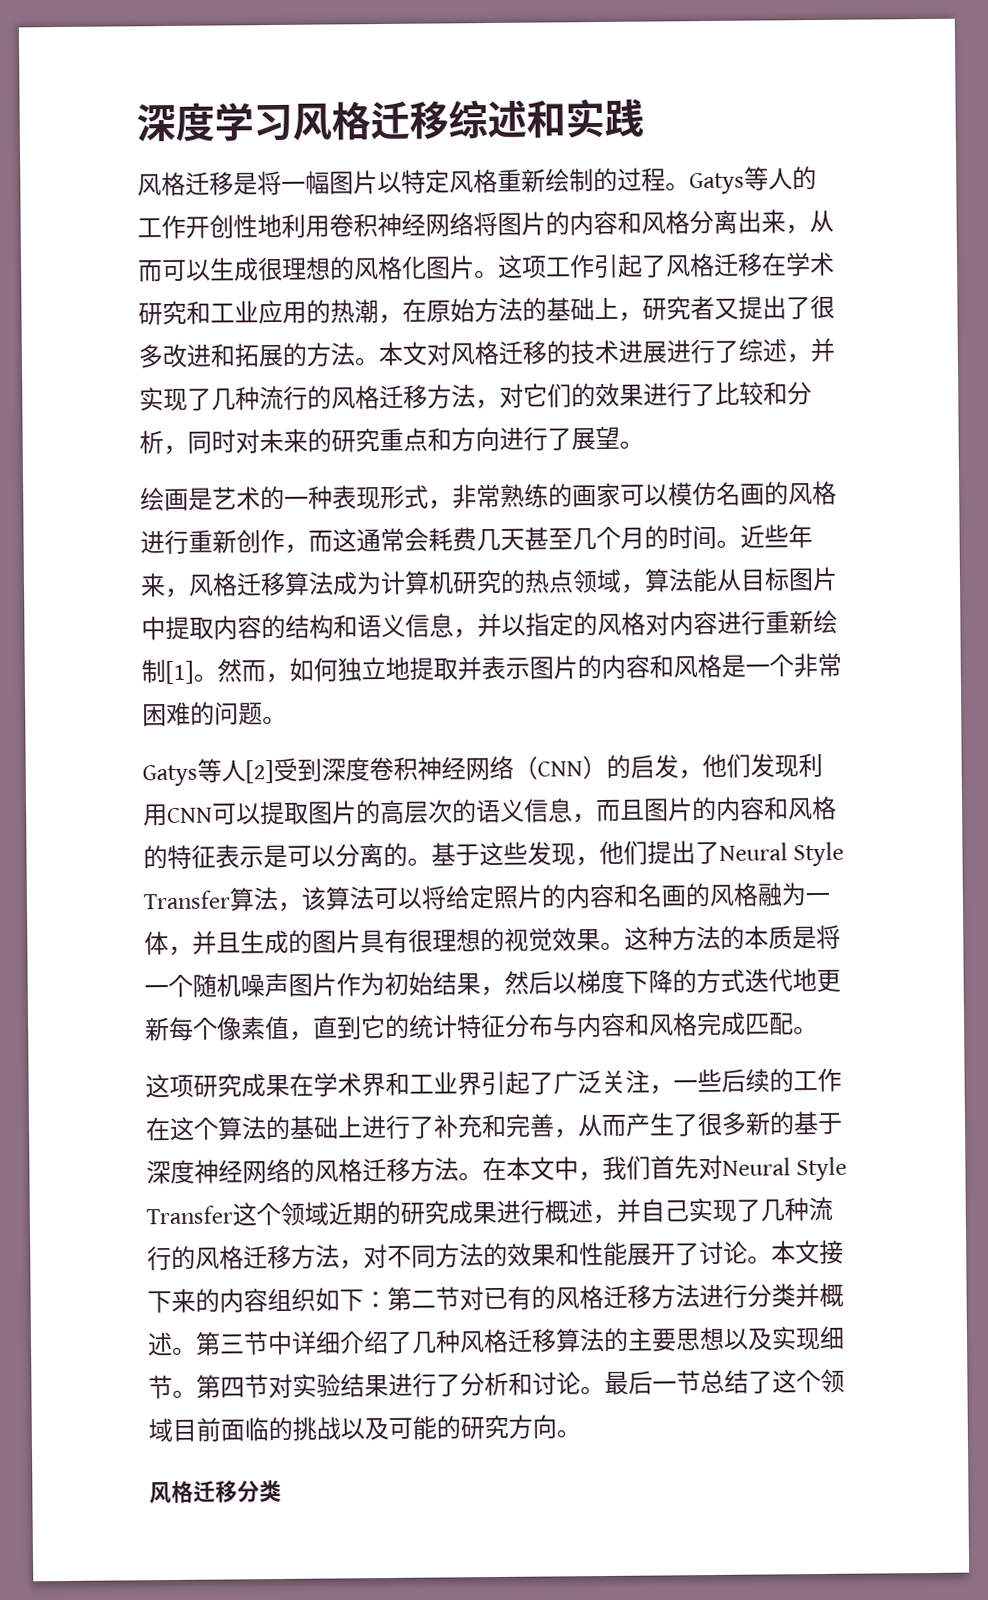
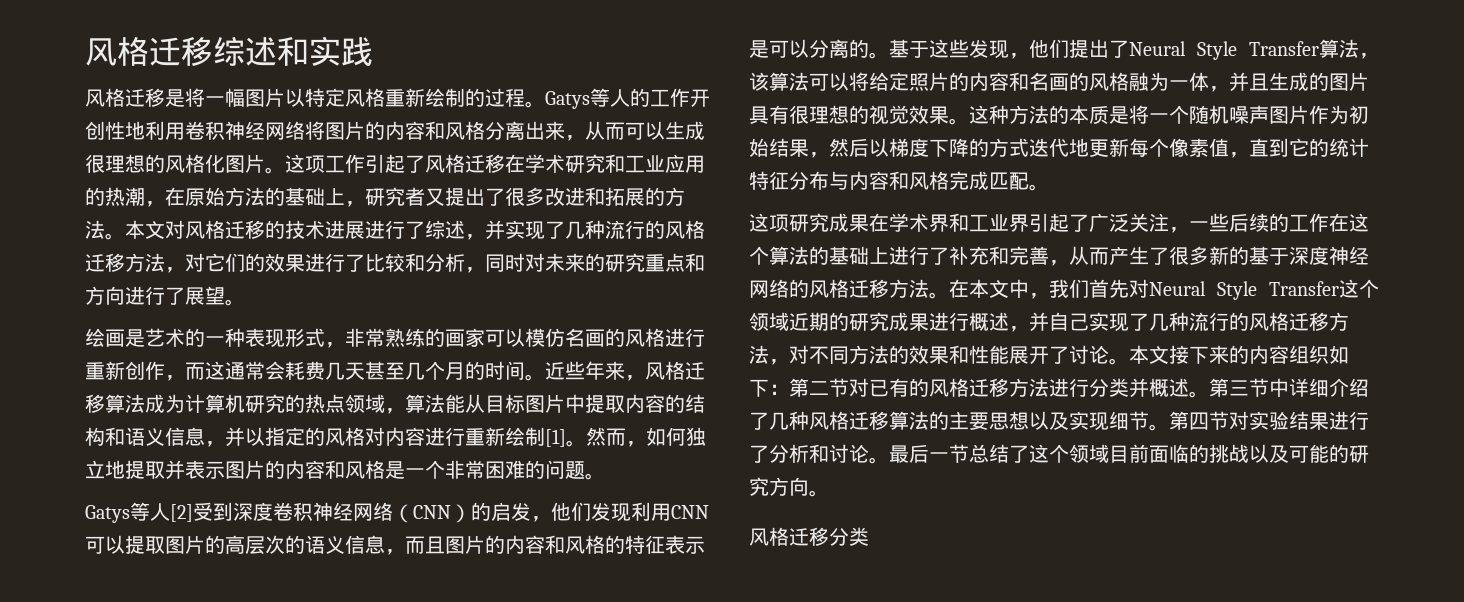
[136,102,293,143] 深度学习 -> (85, 52) none

